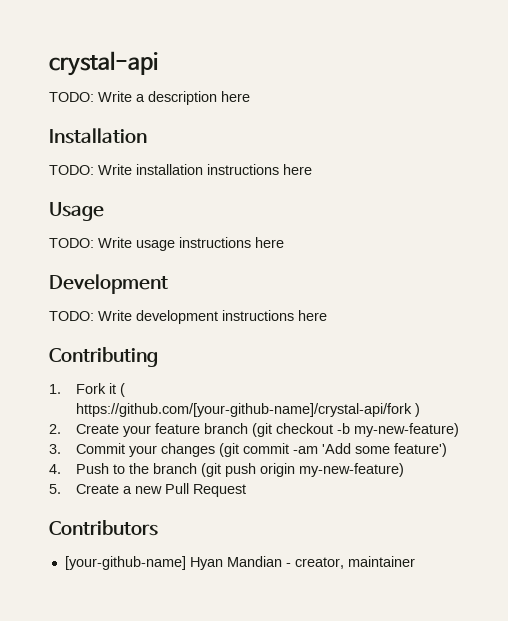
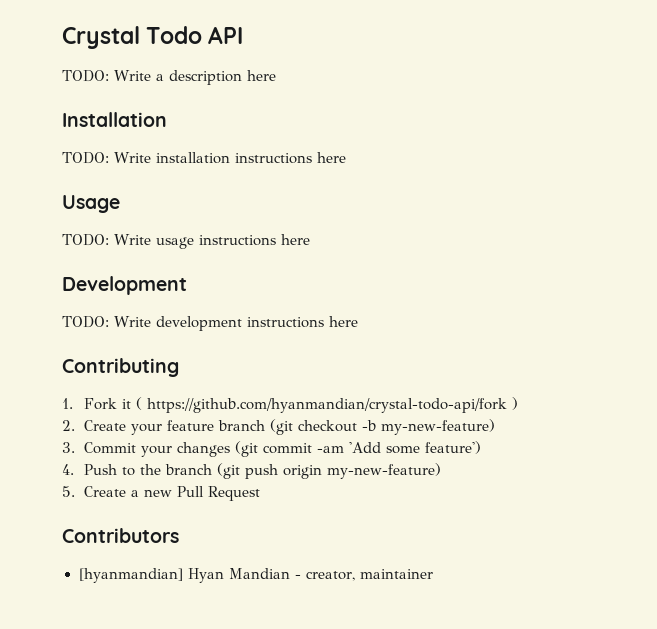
[49,51,158,76] crystal-api -> [62,26,244,49] Crystal Todo API
[75,403,412,417] https://github.com/[your-github-name]/crystal-api/fork -> [147,398,508,413] https://github.com/hyanmandian/crystal-todo-api/fork
[64,556,186,570] [your-github-name] -> [78,568,183,583] [hyanmandian]

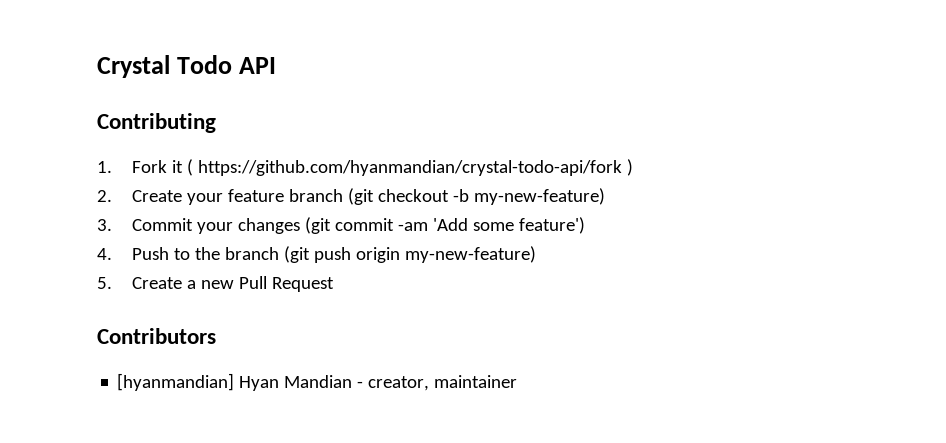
[62,70,276,85] [62,112,167,127] [62,152,346,164] [62,195,120,213] [62,234,310,249] [62,276,187,295] [62,316,358,331] // TODO: Write a description here // Installation // TODO: Write installation instructions here // Usage // TODO: Write usage instructions here // Development // TODO: Write development instructions here -> (277, 65) none

